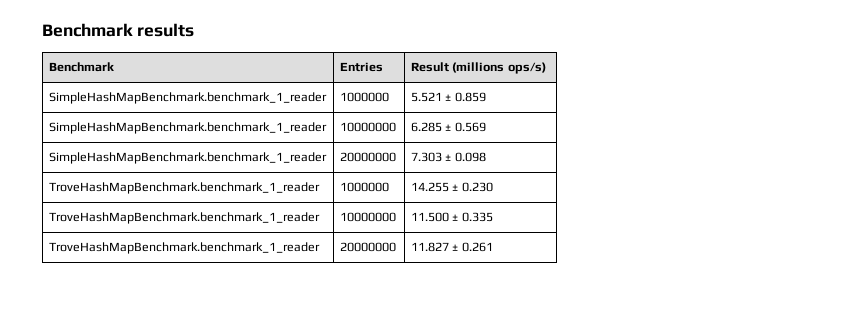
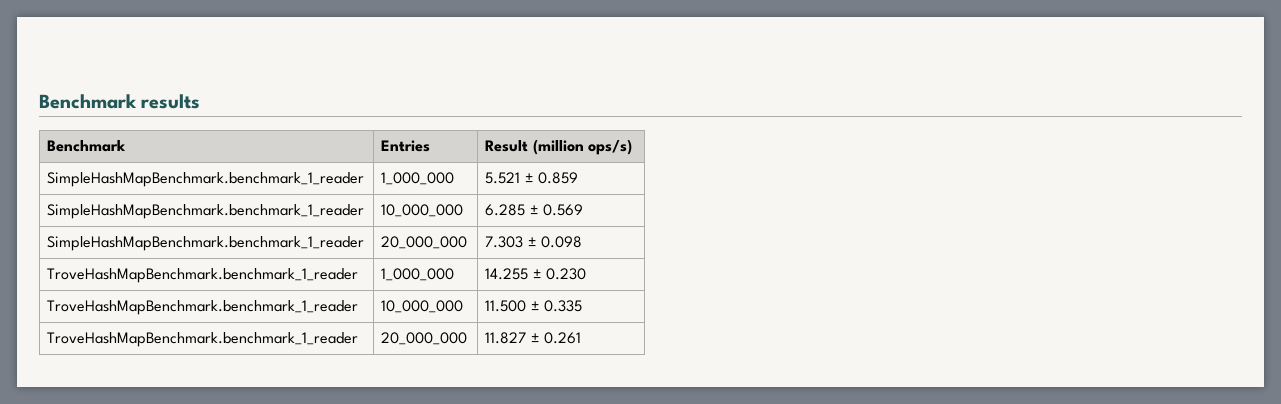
[452,62,505,73] (millions -> [532,139,584,155] (million
[339,92,389,102] 1000000 -> [381,172,455,185] 1_000_000
[339,122,396,132] 10000000 -> [381,204,464,217] 10_000_000
[339,152,396,162] 20000000 -> [381,236,468,249] 20_000_000
[339,182,389,192] 1000000 -> [381,268,455,281] 1_000_000
[339,212,396,222] 10000000 -> [381,300,464,313] 10_000_000
[339,242,396,252] 20000000 -> [381,332,468,345] 20_000_000

